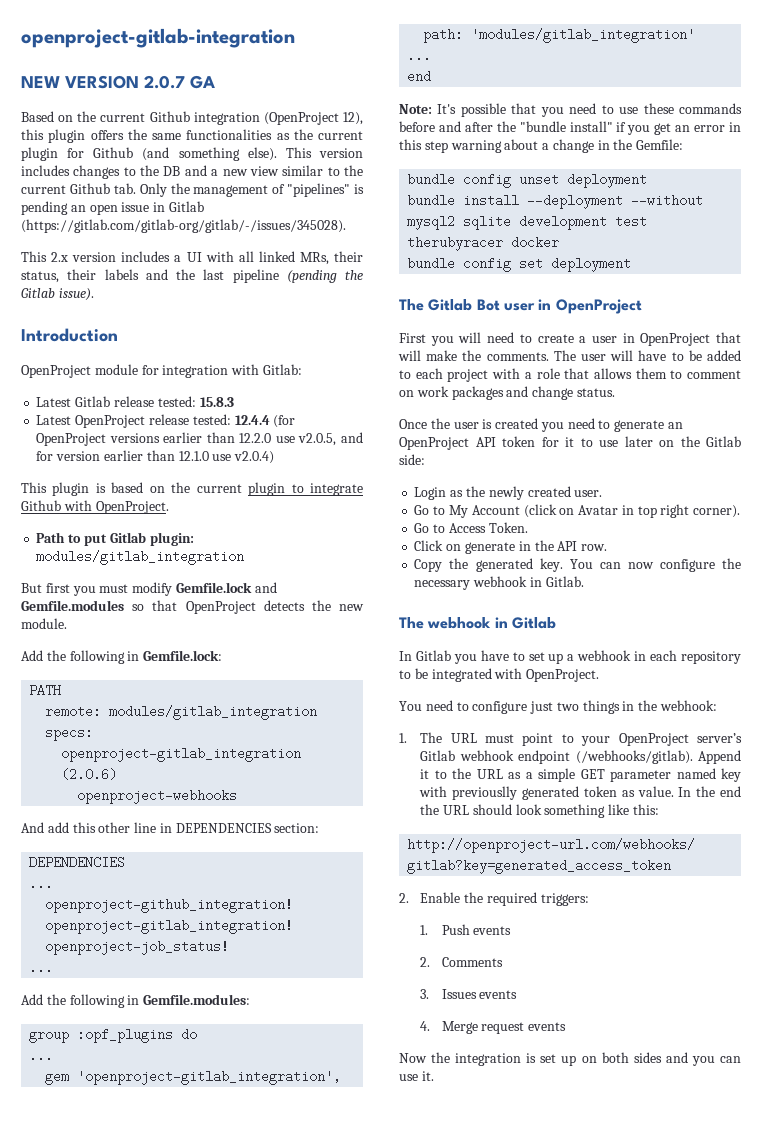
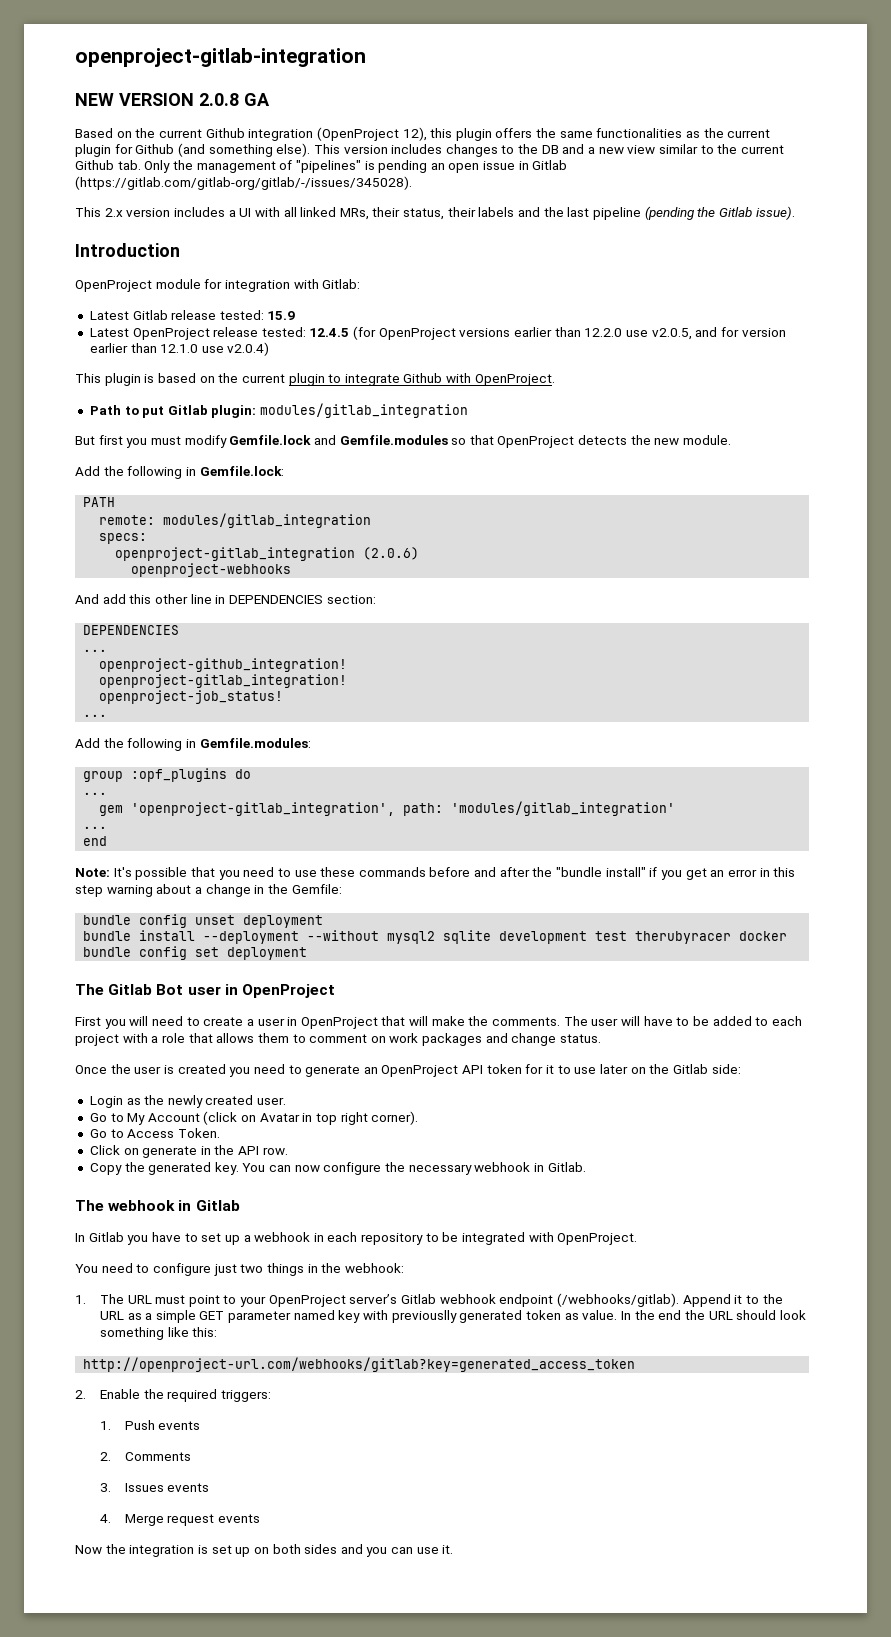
[144,75,185,89] 2.0.7 -> [198,93,239,106] 2.0.8
[199,397,234,407] 15.8.3 -> [267,311,296,320] 15.9
[234,415,270,425] 12.4.4 -> [309,328,350,337] 12.4.5

